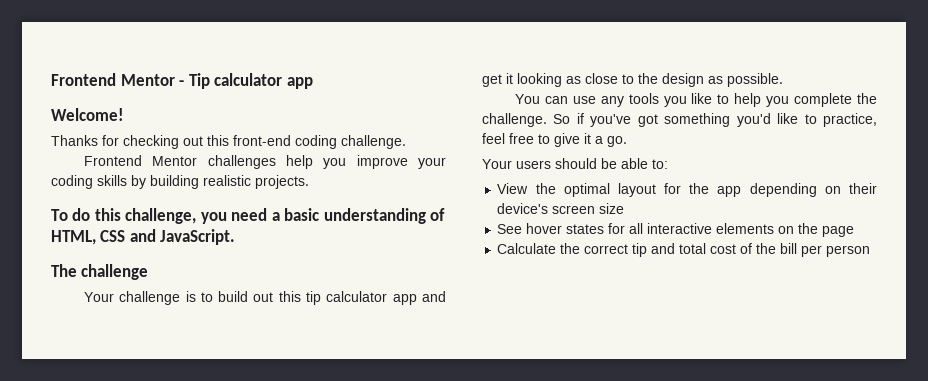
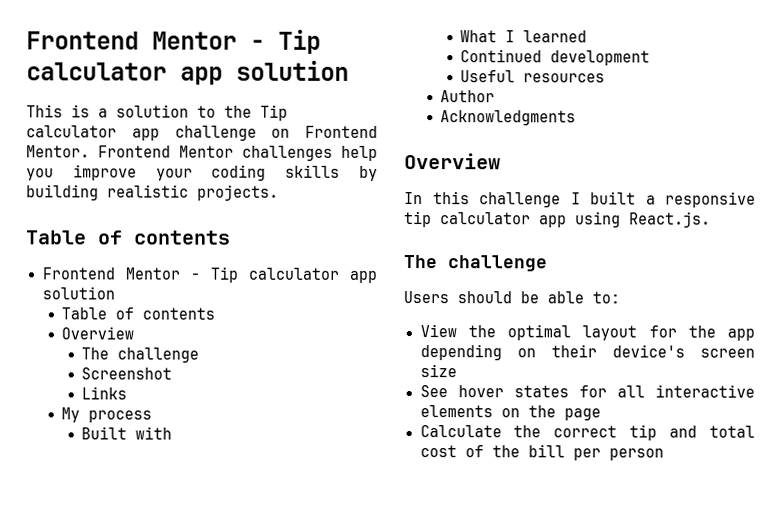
[51,73,313,89] [51,108,124,121] [51,135,406,149] Frontend Mentor - Tip calculator app // Welcome! // Thanks for checking out this front-end coding challenge. // -> [26,29,321,54] [26,60,349,85] [26,104,288,121] [26,125,378,141] [26,145,90,158] Frontend Mentor - Tip calculator app solution // This is a solution to the Tip calculator app challenge on Frontend Mentor.
[51,208,446,224] [51,229,236,245] [51,264,149,280] [83,291,446,305] [482,73,783,87] [514,93,877,107] [482,113,877,127] [482,133,627,147] [482,159,551,169] To do this challenge, you need a basic understanding of HTML, CSS and JavaScript. // The challenge // Your challenge is to build out this tip calculator app and get it looking as close to the design as possible. // You can use any tools you like to help you complete the challenge. So if you've got something you'd like to practice, feel free to give it a go. // Your users -> [26,230,231,245] [41,266,377,283] [41,286,115,300] [61,307,216,320] [61,326,135,340] [81,347,200,363] [81,367,173,380] [81,386,128,400] [61,407,153,423] [81,426,173,440] [460,30,588,43] [460,49,651,66] [460,70,606,83] [440,90,496,103] [440,110,577,126] [404,153,501,170] [404,191,756,208] [404,211,711,228] [403,255,548,272] [403,291,449,304] Table of contents // Frontend Mentor - Tip calculator app solution // Table of contents // Overview // The challenge // Screenshot // Links // My process // Built with // What I learned // Continued development // Useful resources // Author // Acknowledgments // Overview // In this challenge I built a responsive tip calculator app using React.js. // The challenge // Users

